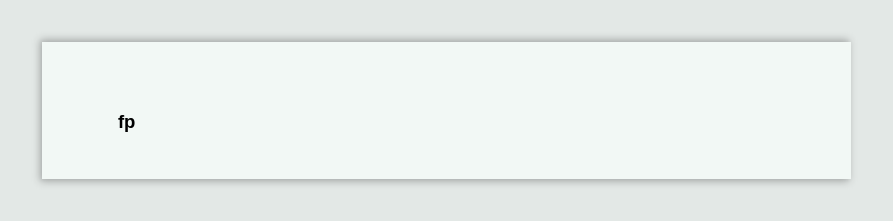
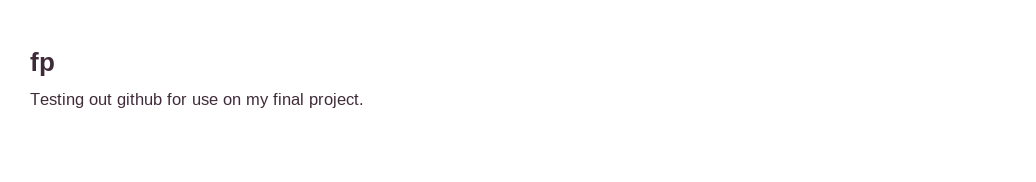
(135, 123) none -> [30,93,364,108] // Testing out github for use on my final project.

